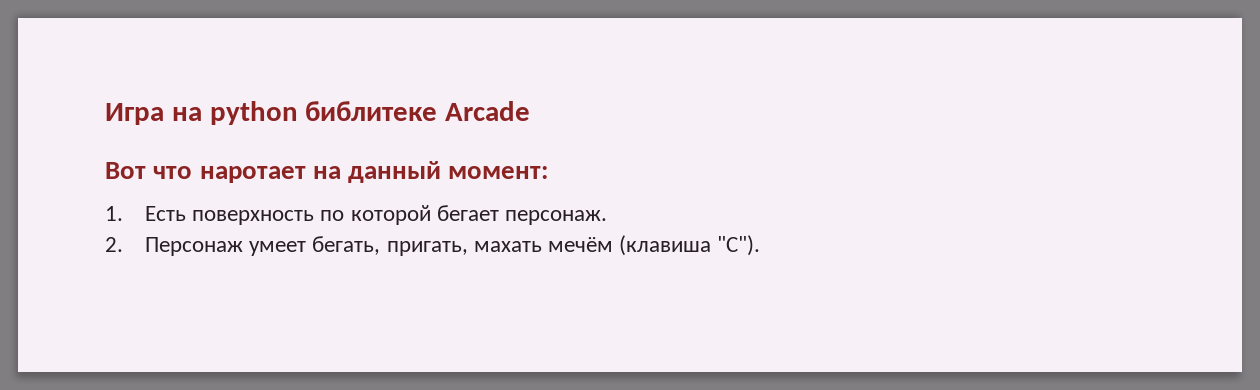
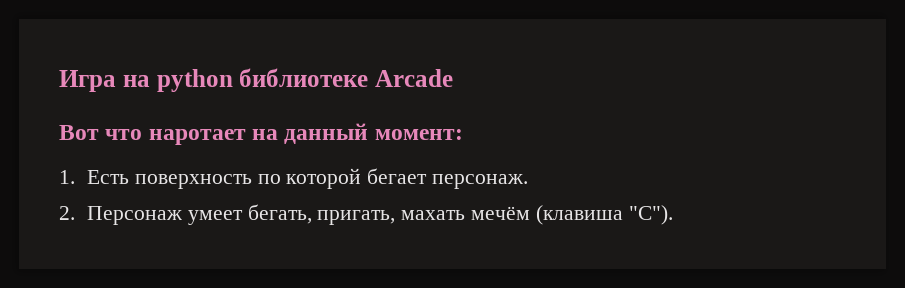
[305,101,438,121] библитеке -> [239,68,369,87] библиотеке

